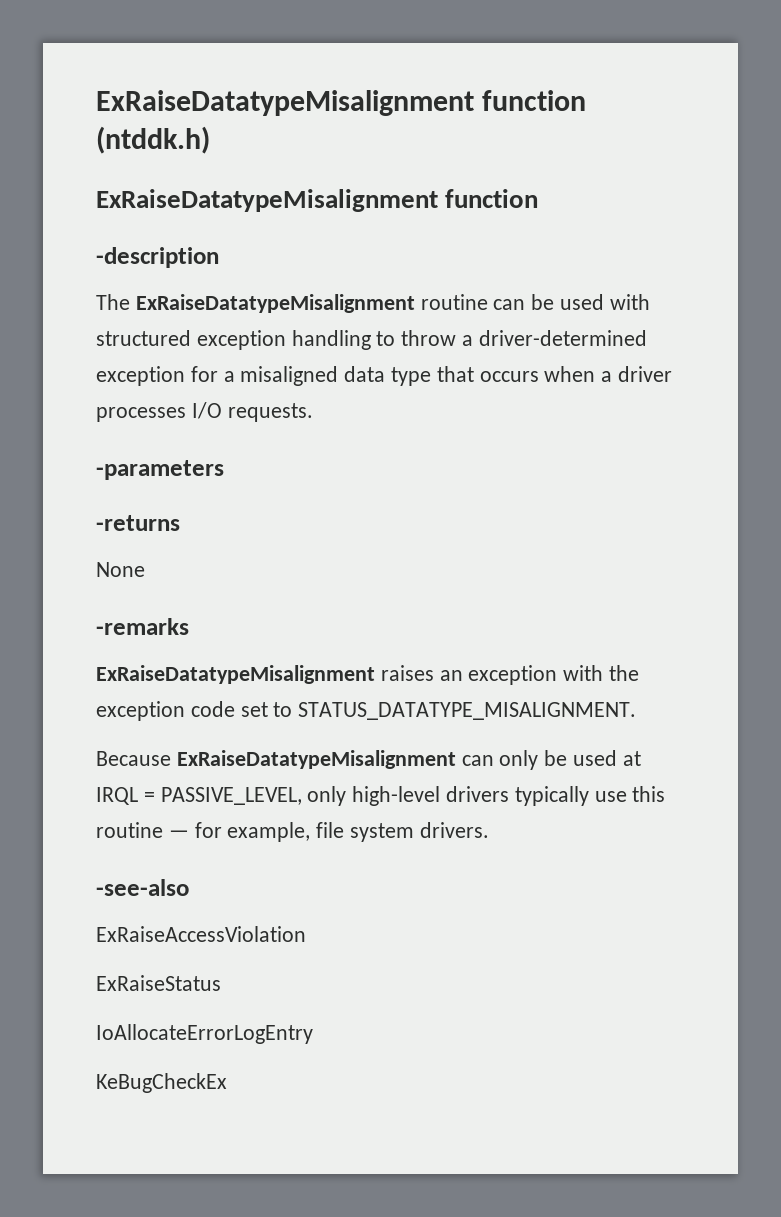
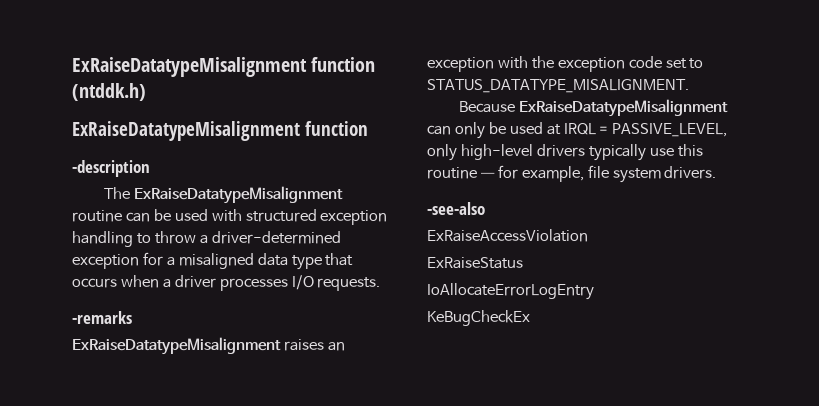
[96,460,224,480] [96,515,180,531] [96,562,145,577] // -parameters // -returns // None -> (381, 284) none

